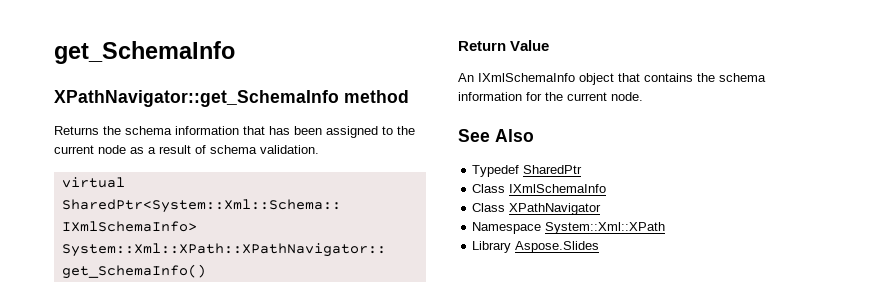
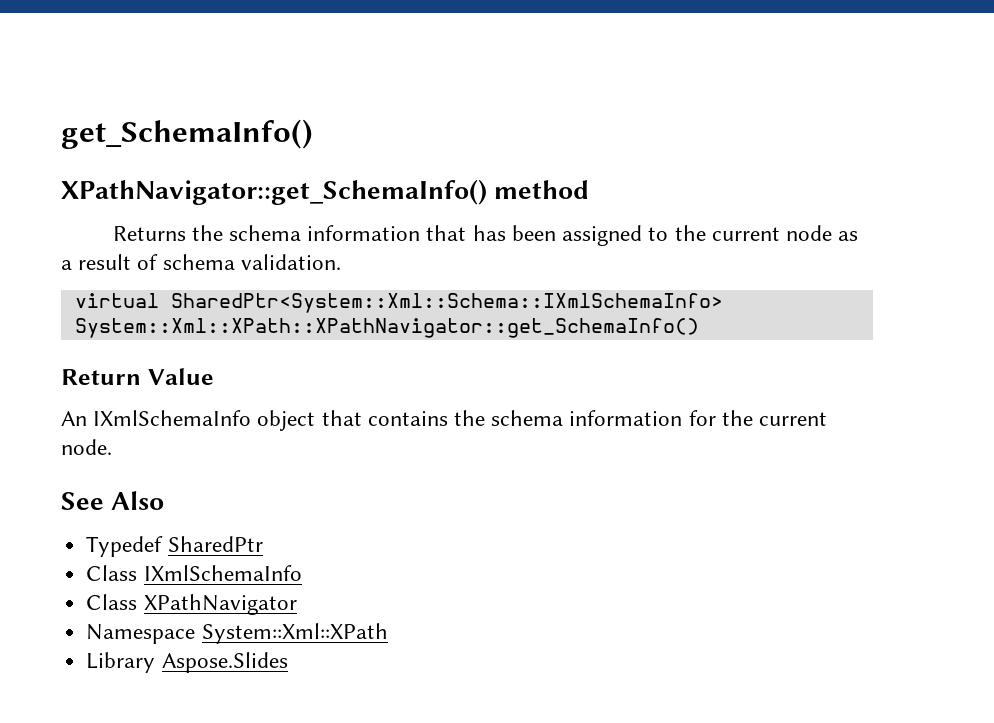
[54,41,235,64] [54,90,339,107] get_SchemaInfo // XPathNavigator::get_SchemaInfo -> [61,119,313,149] [61,179,487,205] get_SchemaInfo() // XPathNavigator::get_SchemaInfo()

